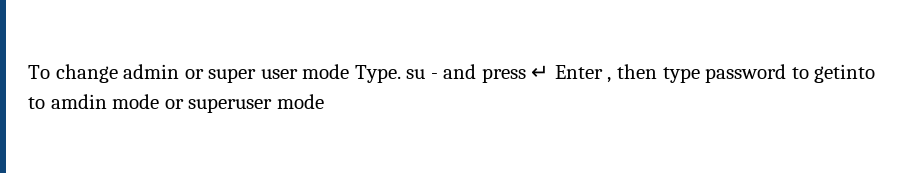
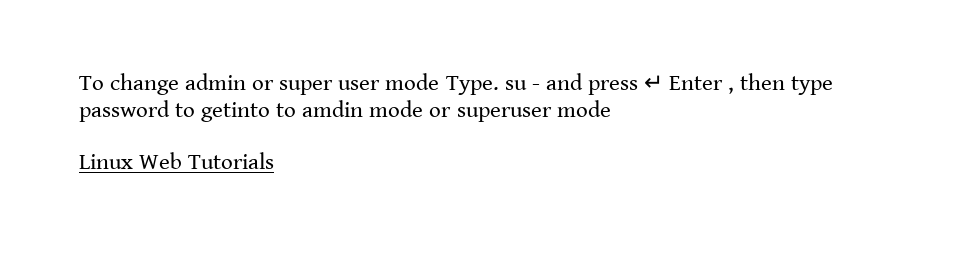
(324, 101) none -> [79,152,275,169] // Linux Web Tutorials

